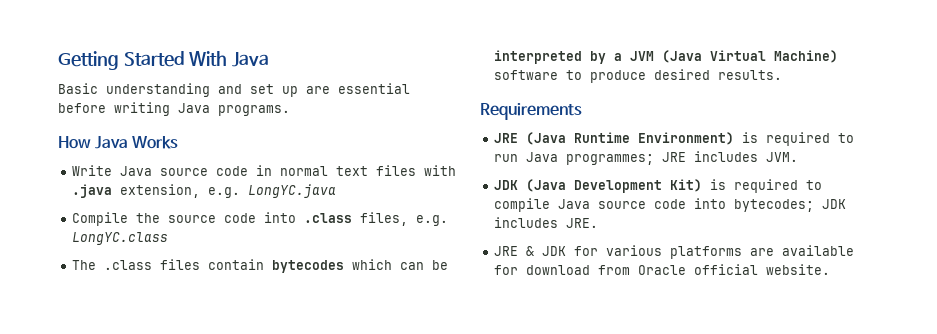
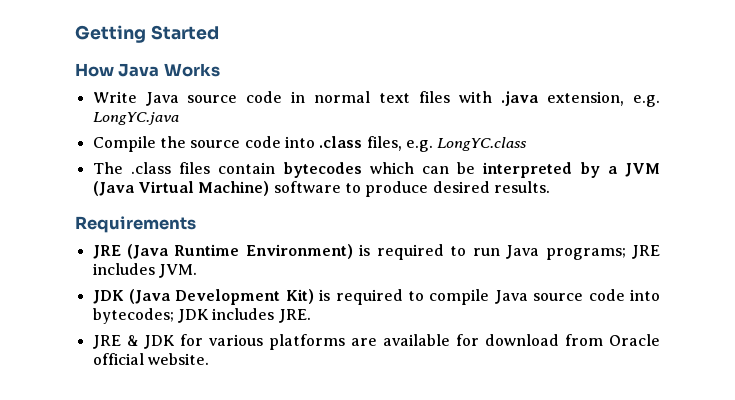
[189,51,270,67] [58,83,410,97] [58,102,290,116] With Java // Basic understanding and set up are essential before writing Java programs. -> (219, 32) none
[566,154,655,165] programmes; -> [545,248,626,260] programs;

